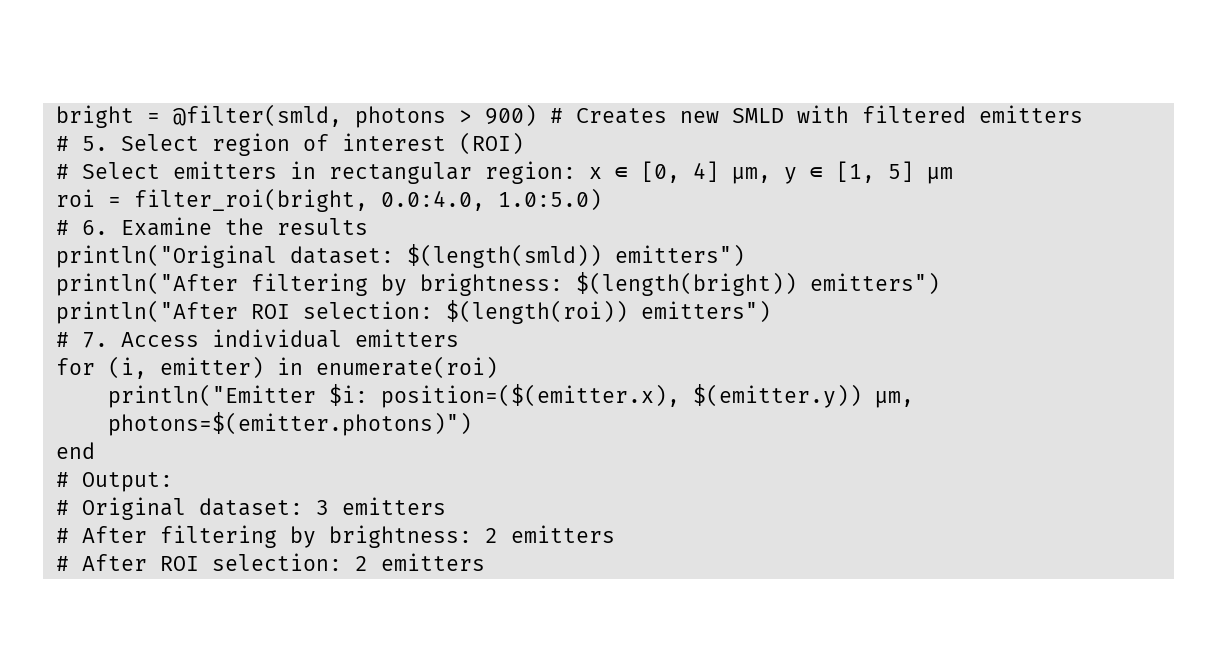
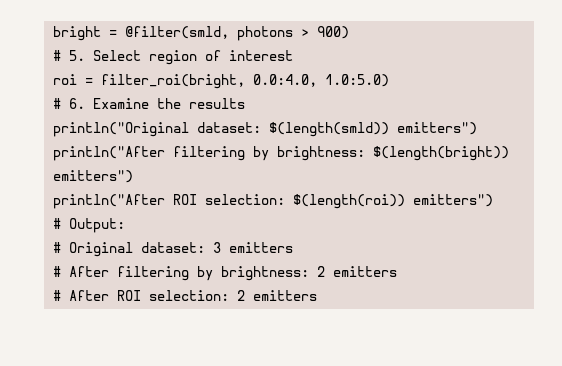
[549,105,1083,124] # Creates new SMLD with filtered emitters -> (349, 32) none
[458,132,524,155] [55,161,953,184] (ROI) // # Select emitters in rectangular region: x ∈ [0, 4] μm, y ∈ [1, 5] μm -> (293, 55) none
[55,329,459,348] [55,356,498,379] [107,384,914,408] [107,412,472,436] [55,442,95,459] // # 7. Access individual emitters // for (i, emitter) in enumerate(roi) // println("Emitter $i: position=($(emitter.x), $(emitter.y)) μm, photons=$(emitter.photons)") // end -> (493, 200) none

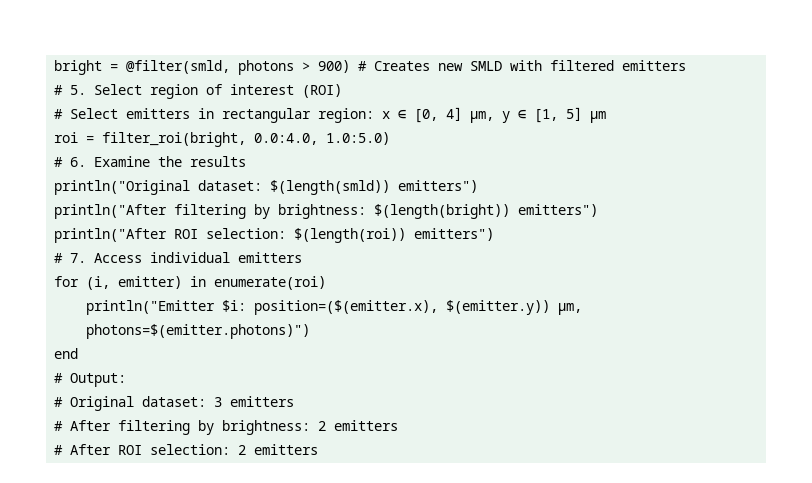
(349, 32) none -> [358,60,687,71] # Creates new SMLD with filtered emitters
(293, 55) none -> [302,84,343,98] [54,107,607,123] (ROI) // # Select emitters in rectangular region: x ∈ [0, 4] μm, y ∈ [1, 5] μm
(493, 200) none -> [54,252,303,263] [54,276,327,290] [86,300,583,315] [86,324,311,339] [54,348,79,359] // # 7. Access individual emitters // for (i, emitter) in enumerate(roi) // println("Emitter $i: position=($(emitter.x), $(emitter.y)) μm, photons=$(emitter.photons)") // end

